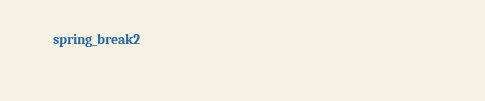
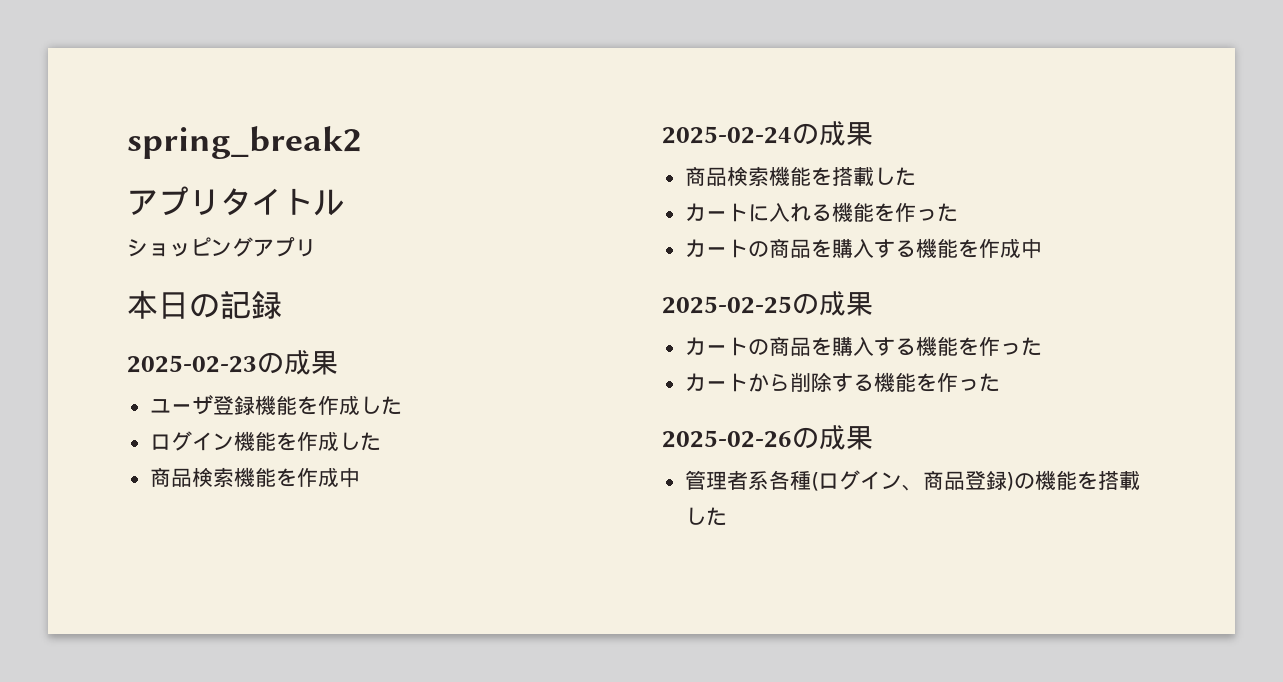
(140, 40) none -> [127,186,344,216] [127,237,316,257] [127,290,282,319] [127,350,338,375] [149,395,402,415] [149,431,381,451] [149,467,360,488] [662,121,873,146] [684,166,916,187] [684,202,958,222] [684,238,1042,259] [662,291,873,316] [684,336,1042,356] [684,372,1000,392] [662,425,873,450] [684,470,1140,491] [684,507,727,526] // アプリタイトル // ショッピングアプリ // 本日の記録 // 2025-02-23の成果 // ユーザ登録機能を作成した // ログイン機能を作成した // 商品検索機能を作成中 // 2025-02-24の成果 // 商品検索機能を搭載した // カートに入れる機能を作った // カートの商品を購入する機能を作成中 // 2025-02-25の成果 // カートの商品を購入する機能を作った // カートから削除する機能を作った // 2025-02-26の成果 // 管理者系各種(ログイン、商品登録)の機能を搭載した

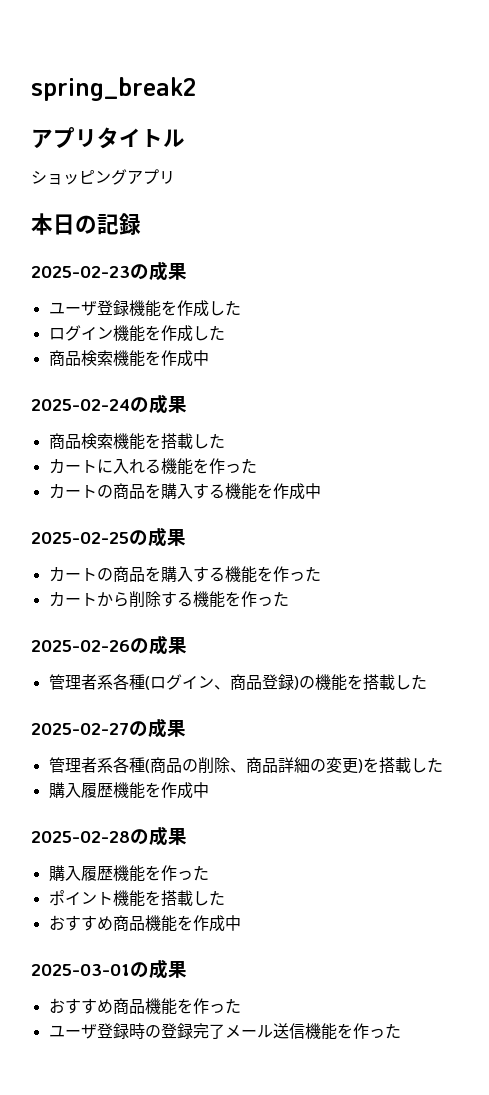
(727, 516) none -> [31,718,186,738] [48,757,443,774] [48,782,209,799] [31,826,187,846] [48,865,209,882] [48,890,225,907] [48,915,241,932] [31,959,187,979] [48,998,241,1015] [48,1023,401,1040] // 2025-02-27の成果 // 管理者系各種(商品の削除、商品詳細の変更)を搭載した // 購入履歴機能を作成中 // 2025-02-28の成果 // 購入履歴機能を作った // ポイント機能を搭載した // おすすめ商品機能を作成中 // 2025-03-01の成果 // おすすめ商品機能を作った // ユーザ登録時の登録完了メール送信機能を作った

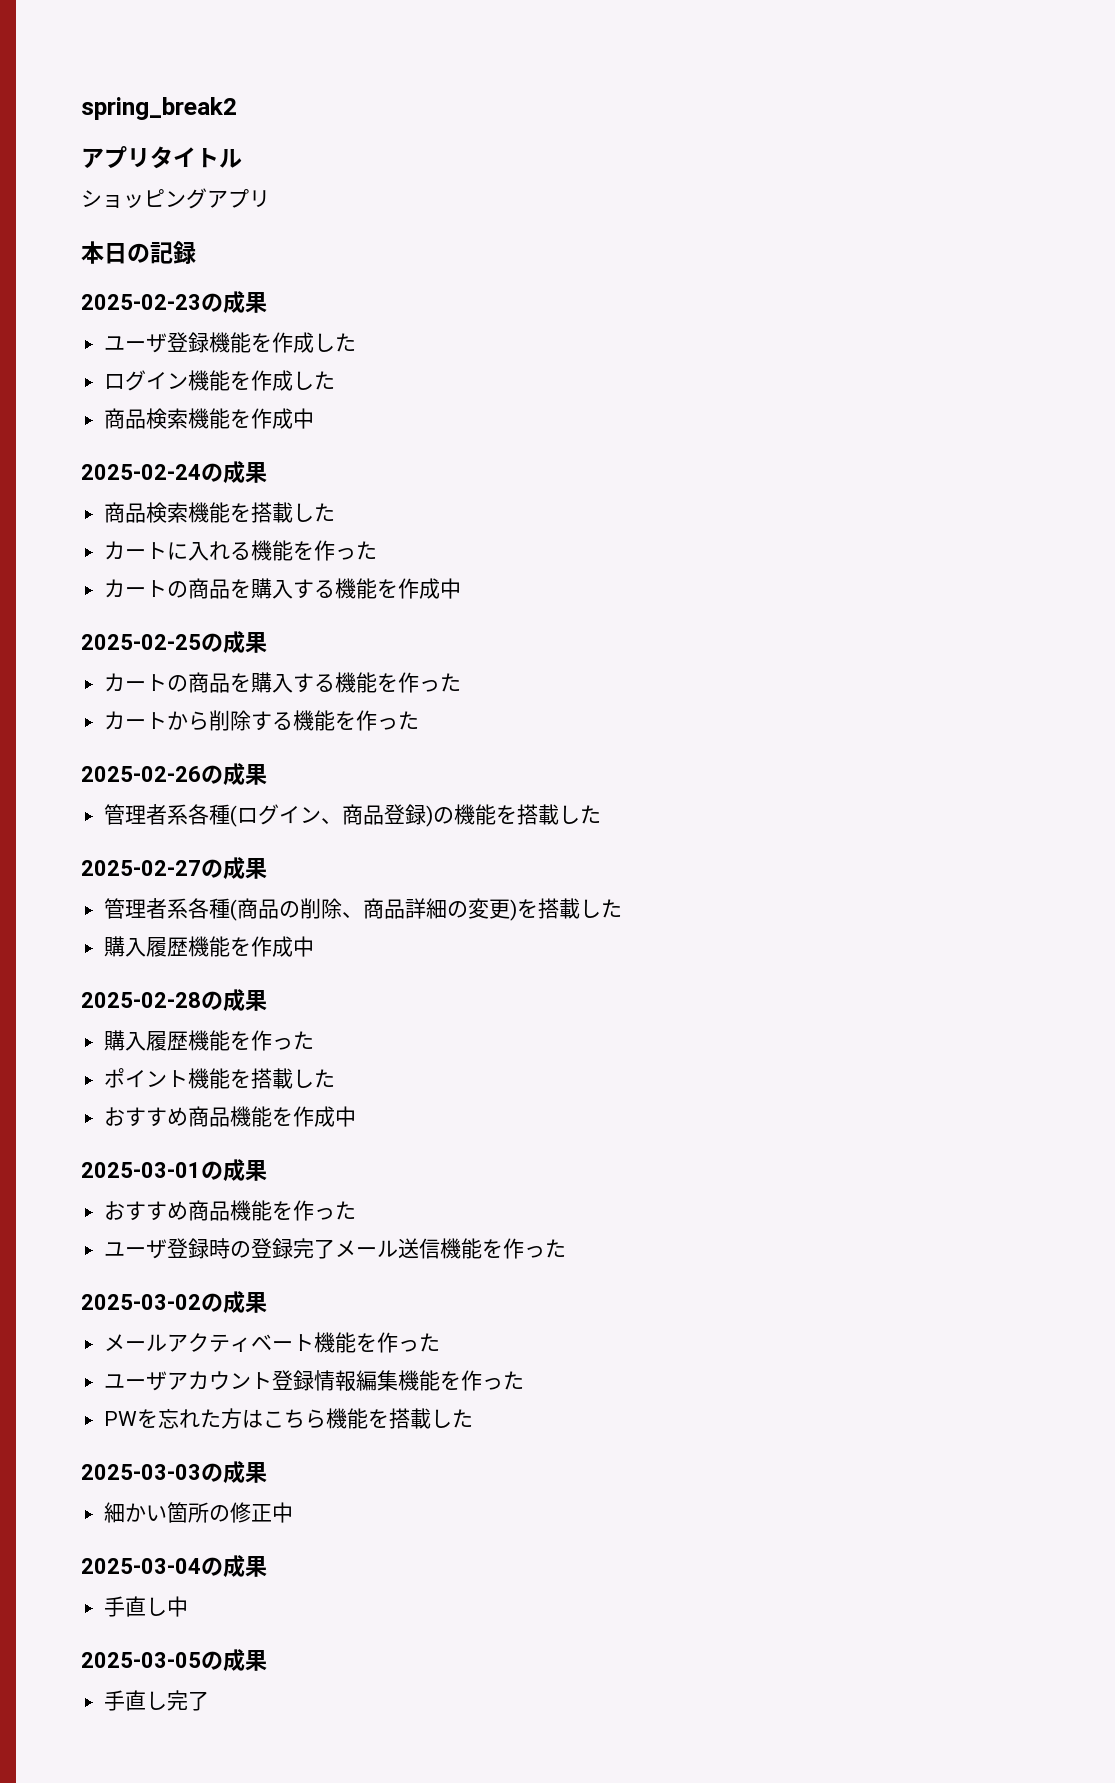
(401, 1031) none -> [81,1291,267,1314] [104,1332,441,1353] [104,1370,525,1392] [104,1408,474,1429] [81,1461,267,1484] [104,1502,294,1523] [81,1555,267,1578] [104,1596,189,1617] [81,1649,267,1672] [104,1690,210,1711] // 2025-03-02の成果 // メールアクティベート機能を作った // ユーザアカウント登録情報編集機能を作った // PWを忘れた方はこちら機能を搭載した // 2025-03-03の成果 // 細かい箇所の修正中 // 2025-03-04の成果 // 手直し中 // 2025-03-05の成果 // 手直し完了

